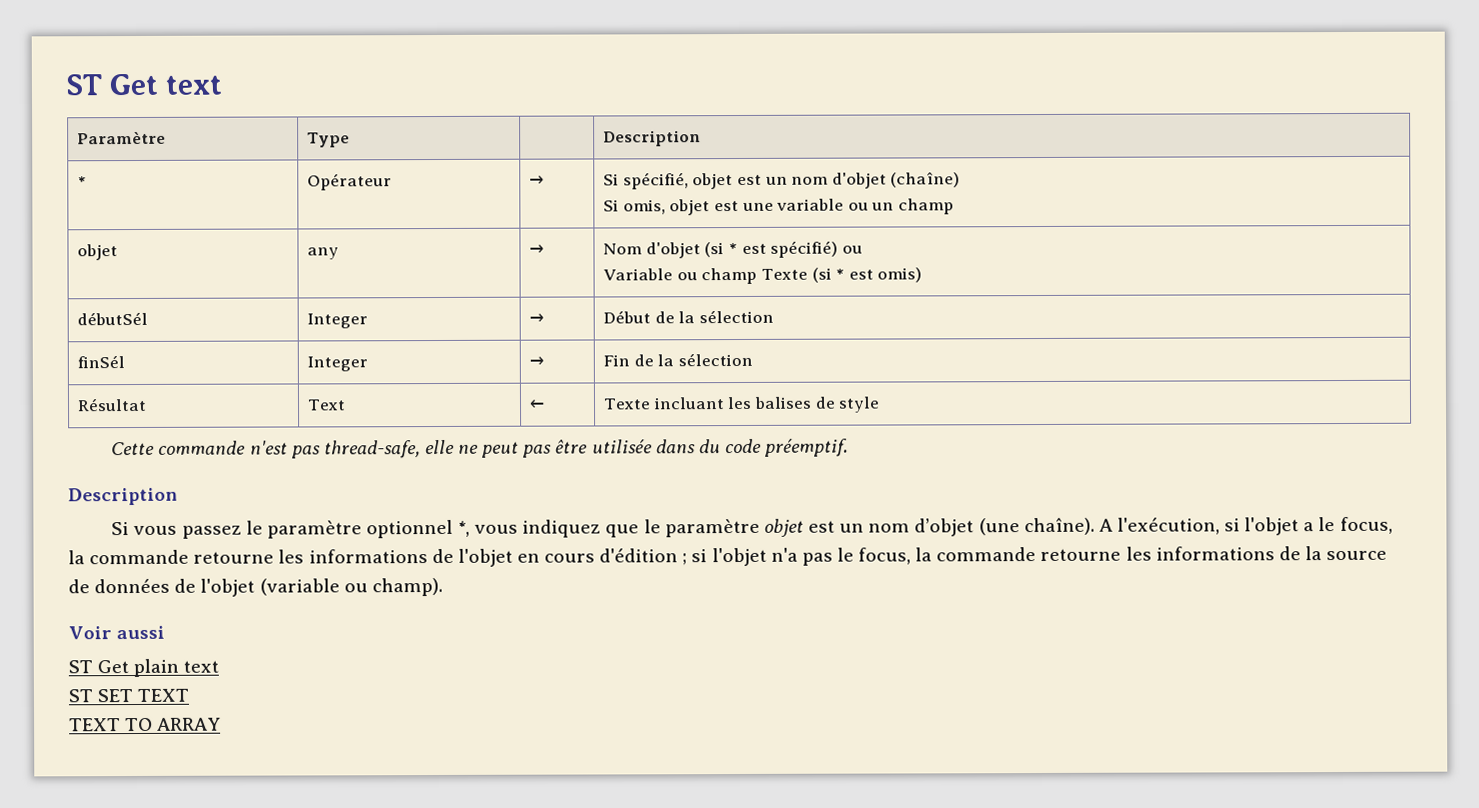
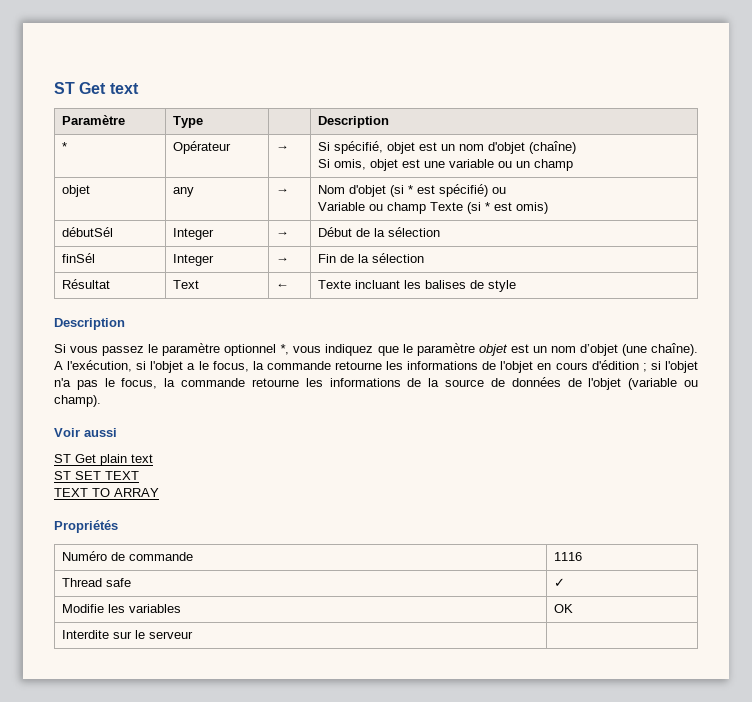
[111,438,850,459] // Cette commande n'est pas thread-safe, elle ne peut pas être utilisée dans du code préemptif. -> (517, 286) none
(222, 724) none -> [54,520,118,533] [62,551,194,561] [554,552,583,561] [62,578,132,587] [554,578,566,587] [62,604,182,613] [554,604,574,613] [62,630,194,639] // Propriétés // Numéro de commande | 1116 // Thread safe | ✓ // Modifie les variables | OK // Interdite sur le serveur |

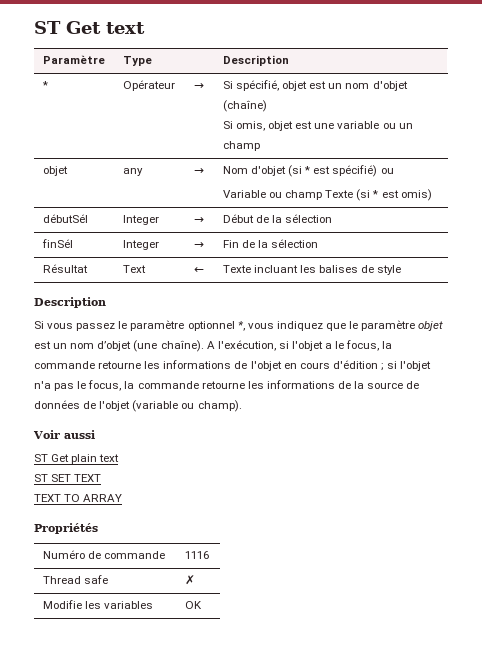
[554,578,566,587] ✓ -> [184,575,195,585] ✗
[62,630,194,639] // Interdite sur le serveur | -> (202, 605) none

